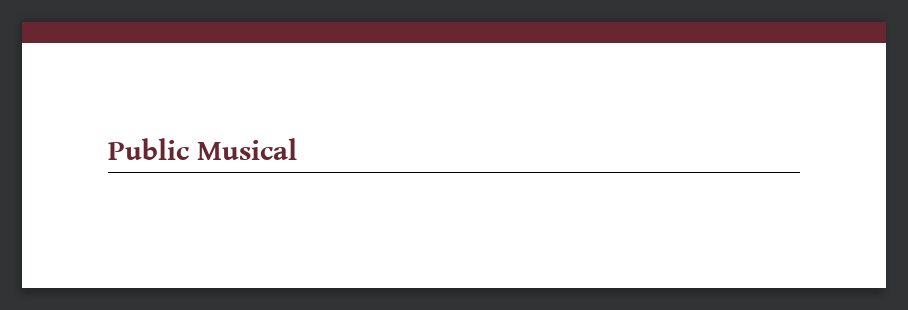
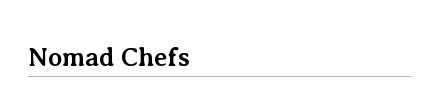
[108,138,297,160] Public Musical -> [28,47,191,66] Nomad Chefs

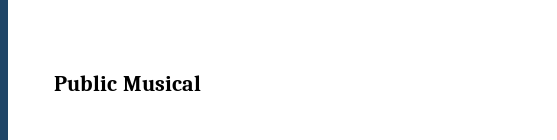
[28,47,191,66] Nomad Chefs -> [54,75,201,91] Public Musical

